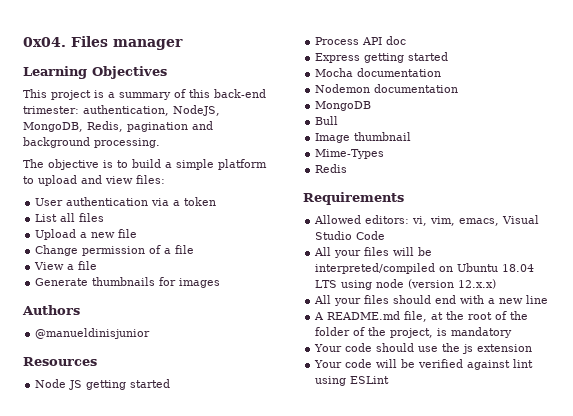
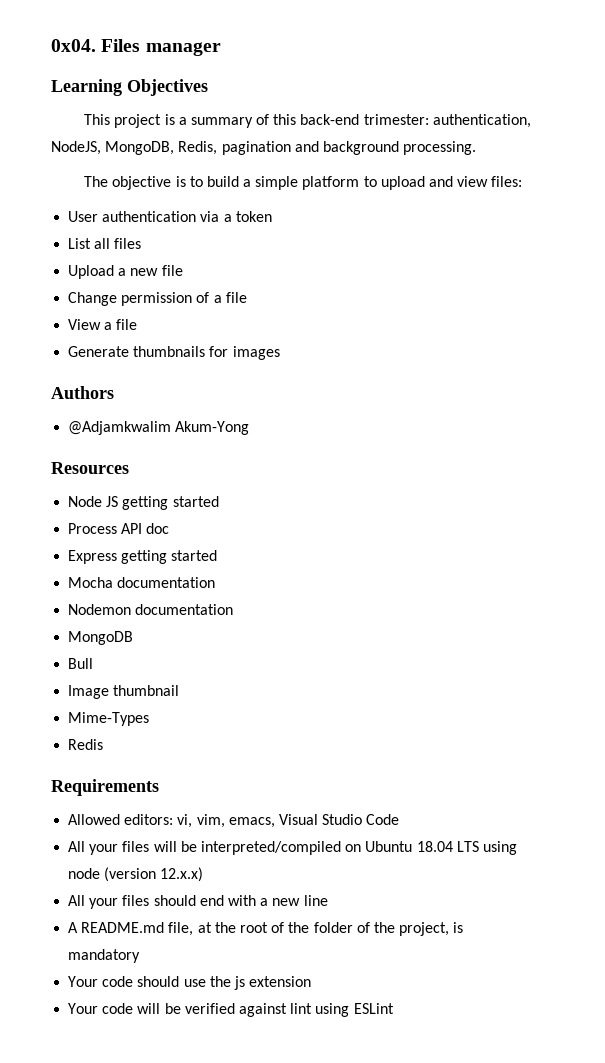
[35,328,151,339] @manueldinisjunior -> [68,421,250,435] @Adjamkwalim Akum-Yong

